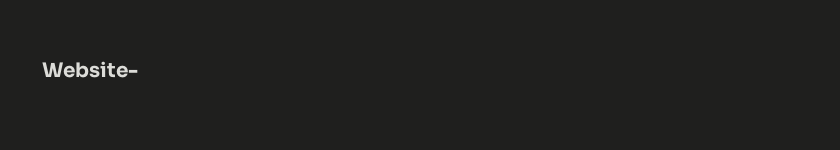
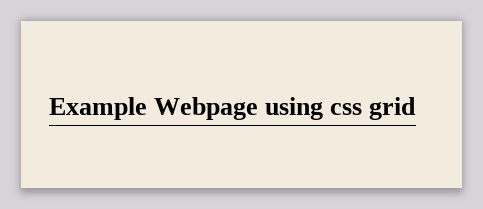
[42,61,138,78] Website- -> [49,97,417,120] Example Webpage using css grid

